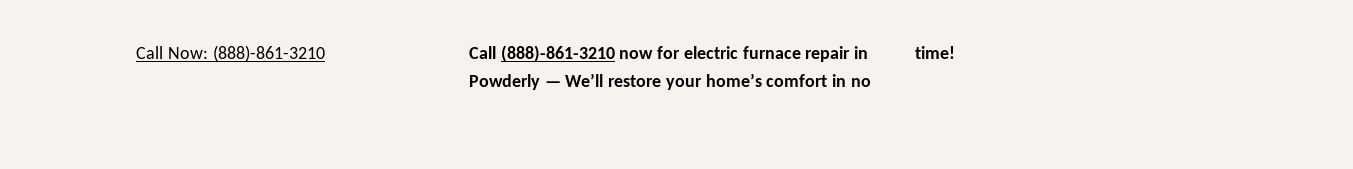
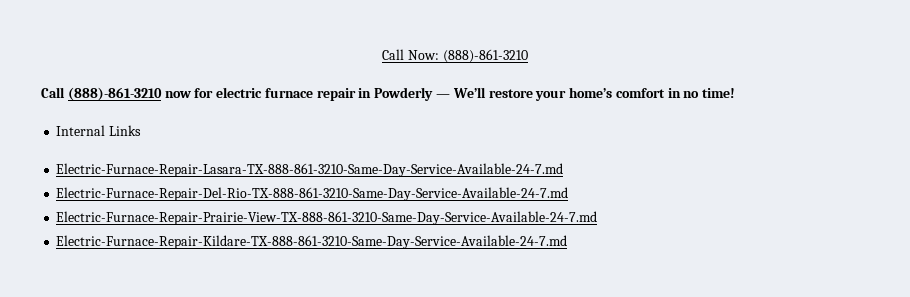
(955, 52) none -> [56,125,142,136] [56,163,564,177] [56,187,569,201] [56,211,598,225] [56,235,568,249] // Internal Links // Electric-Furnace-Repair-Lasara-TX-888-861-3210-Same-Day-Service-Available-24-7.md // Electric-Furnace-Repair-Del-Rio-TX-888-861-3210-Same-Day-Service-Available-24-7.md // Electric-Furnace-Repair-Prairie-View-TX-888-861-3210-Same-Day-Service-Available-24-7.md // Electric-Furnace-Repair-Kildare-TX-888-861-3210-Same-Day-Service-Available-24-7.md

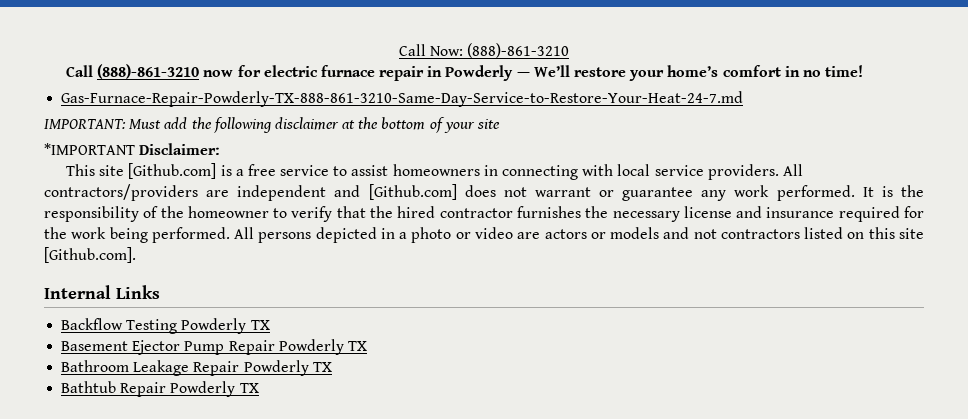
[56,125,142,136] [56,163,564,177] [56,187,569,201] [56,211,598,225] [56,235,568,249] Internal Links // Electric-Furnace-Repair-Lasara-TX-888-861-3210-Same-Day-Service-Available-24-7.md // Electric-Furnace-Repair-Del-Rio-TX-888-861-3210-Same-Day-Service-Available-24-7.md // Electric-Furnace-Repair-Prairie-View-TX-888-861-3210-Same-Day-Service-Available-24-7.md // Electric-Furnace-Repair-Kildare-TX-888-861-3210-Same-Day-Service-Available-24-7.md -> [61,91,744,107] [44,117,501,133] [44,143,221,155] [66,163,803,180] [44,184,924,201] [44,206,924,222] [44,227,924,243] [44,247,136,263] [44,285,160,299] [61,318,270,334] [61,339,367,355] [61,360,332,376] [61,381,259,397] Gas-Furnace-Repair-Powderly-TX-888-861-3210-Same-Day-Service-to-Restore-Your-Heat-24-7.md // IMPORTANT: Must add the following disclaimer at the bottom of your site // *IMPORTANT Disclaimer: // This site [Github.com] is a free service to assist homeowners in connecting with local service providers. All contractors/providers are independent and [Github.com] does not warrant or guarantee any work performed. It is the responsibility of the homeowner to verify that the hired contractor furnishes the necessary license and insurance required for the work being performed. All persons depicted in a photo or video are actors or models and not contractors listed on this site [Github.com]. // Internal Links // Backflow Testing Powderly TX // Basement Ejector Pump Repair Powderly TX // Bathroom Leakage Repair Powderly TX // Bathtub Repair Powderly TX

